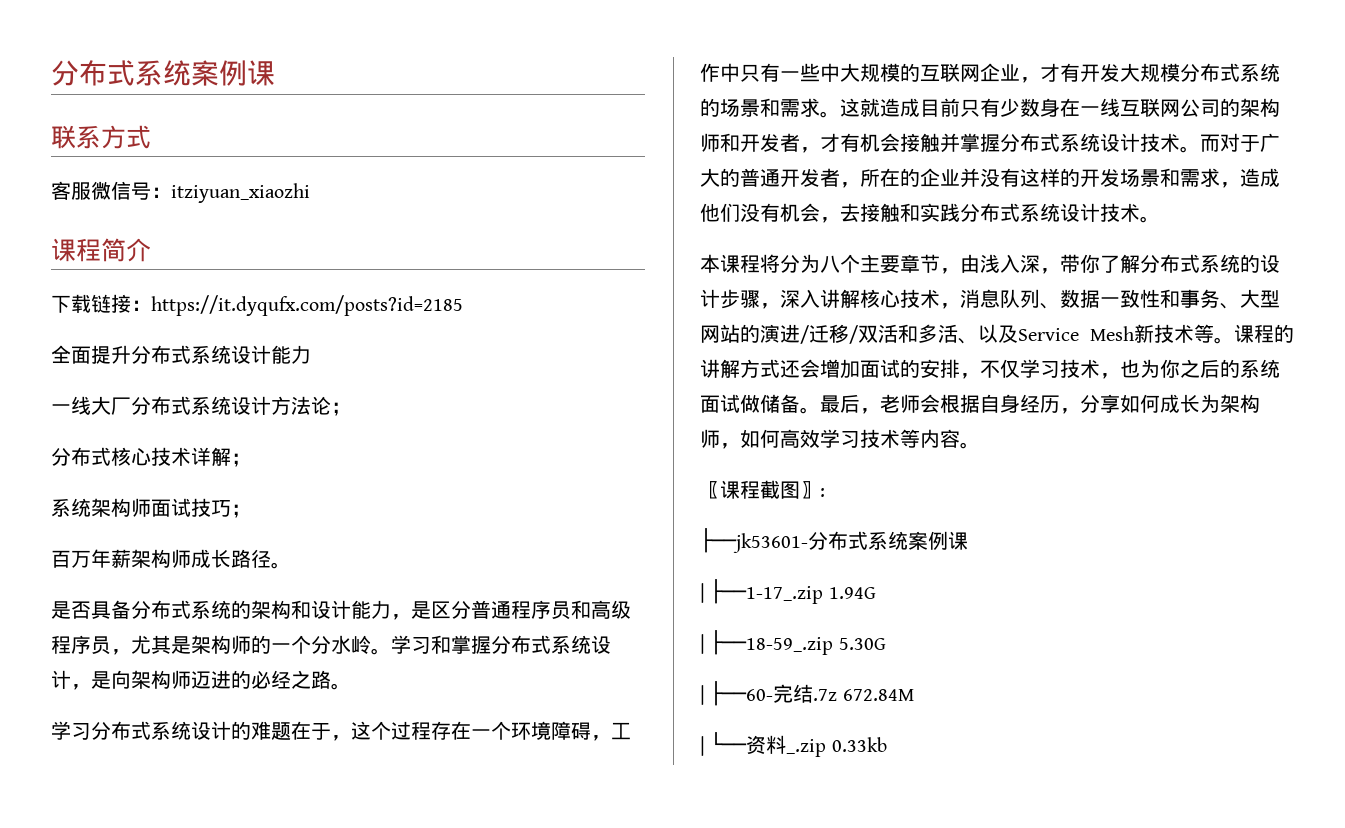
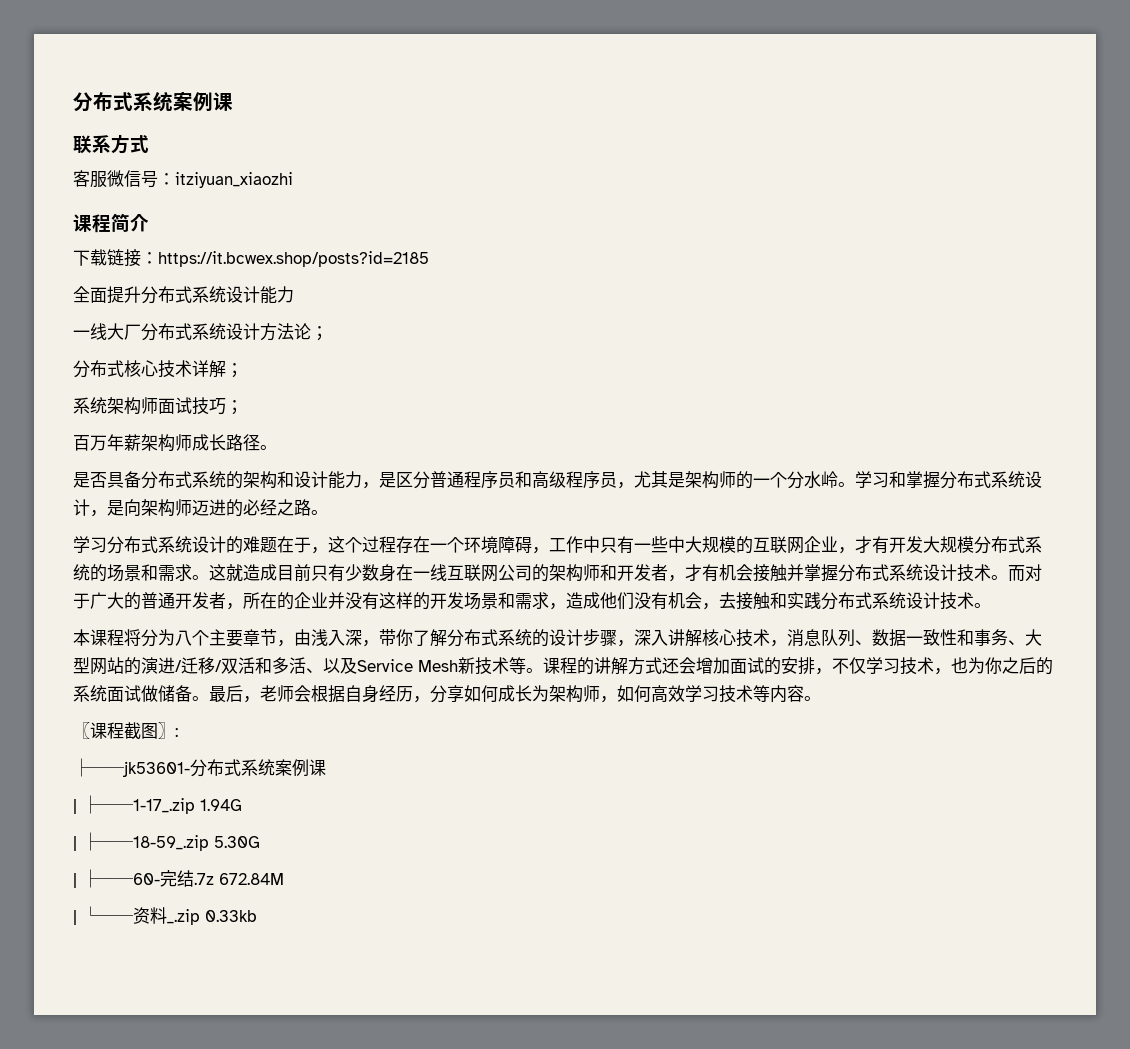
[151,295,463,316] https://it.dyqufx.com/posts?id=2185 -> [158,251,429,267] https://it.bcwex.shop/posts?id=2185

